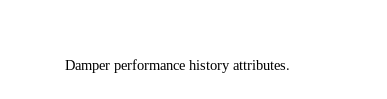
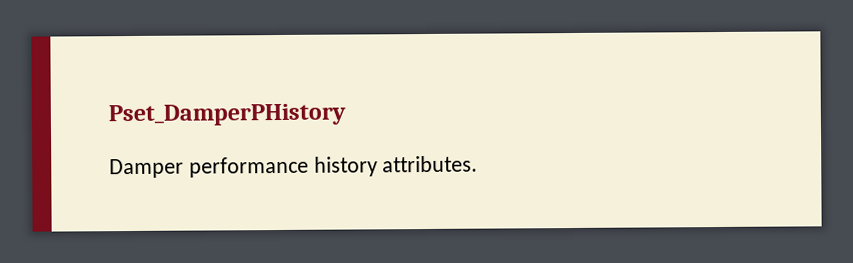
(65, 66) none -> [108,103,346,127] Pset_DamperPHistory //

